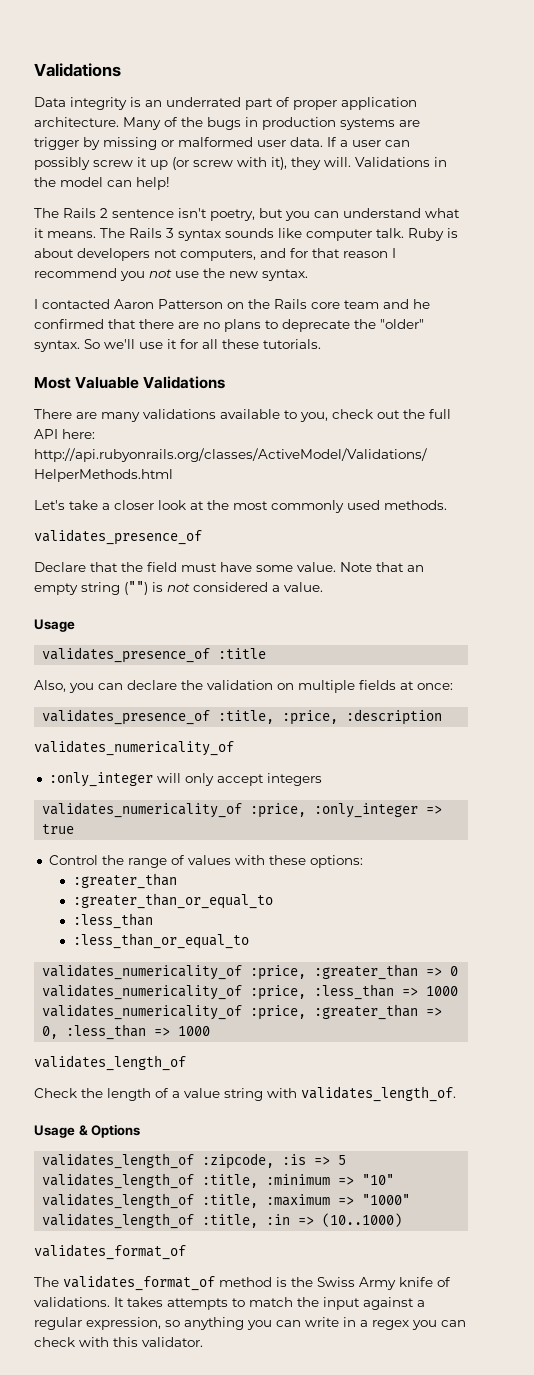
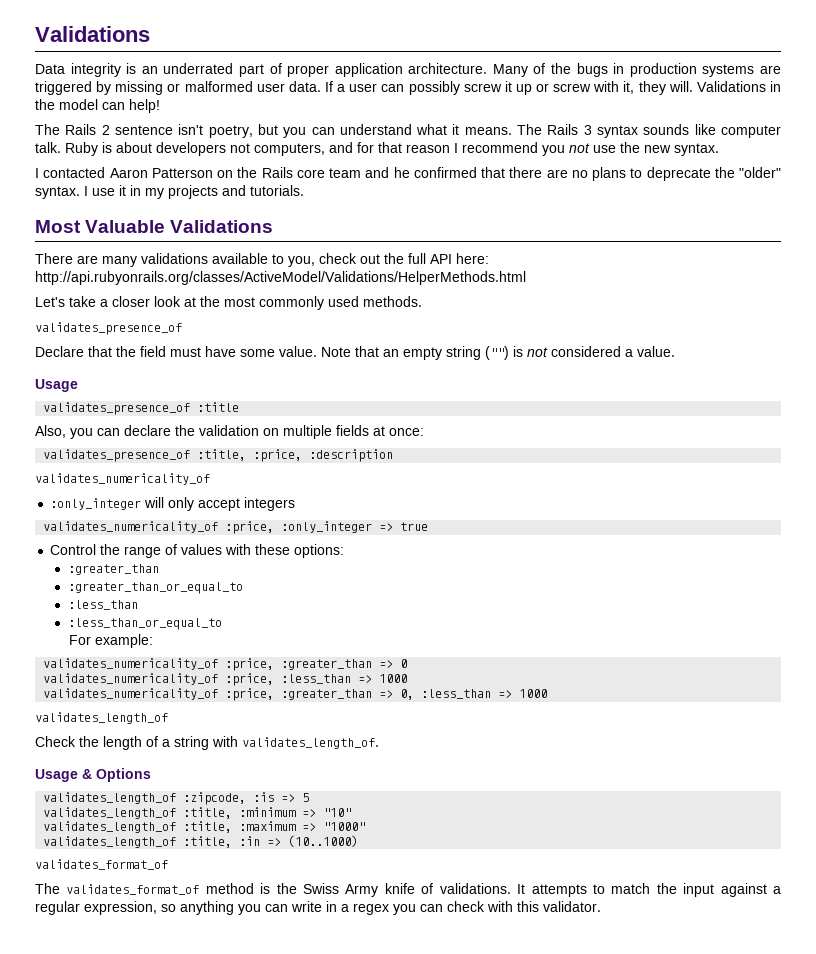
[34,137,79,150] trigger -> [35,81,92,95] triggered
[172,157,189,170] (or -> [536,83,550,92] or
[271,157,287,170] it), -> [623,81,635,94] it,
[84,339,259,349] So we'll use it for all these -> [84,185,246,199] I use it in my projects and
(249, 941) none -> [69,634,154,648] // For example:
[184,1088,220,1098] value -> (170, 743) none
[127,1297,163,1307] takes -> (526, 889) none

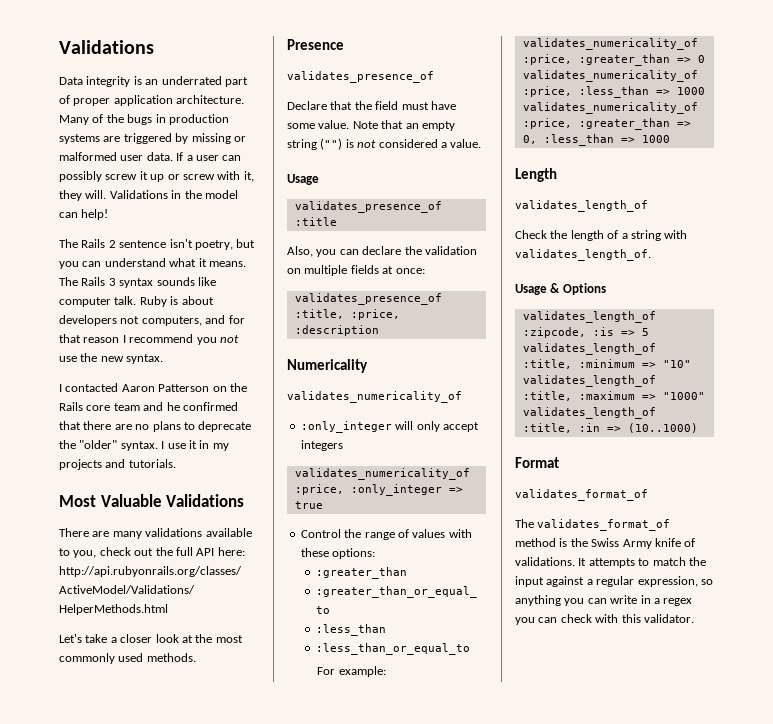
(422, 301) none -> [287,39,344,50] // Presence
(394, 455) none -> [287,359,368,373] // Numericality
(548, 693) none -> [515,168,557,182] // Length
(359, 841) none -> [515,457,559,468] // Format

